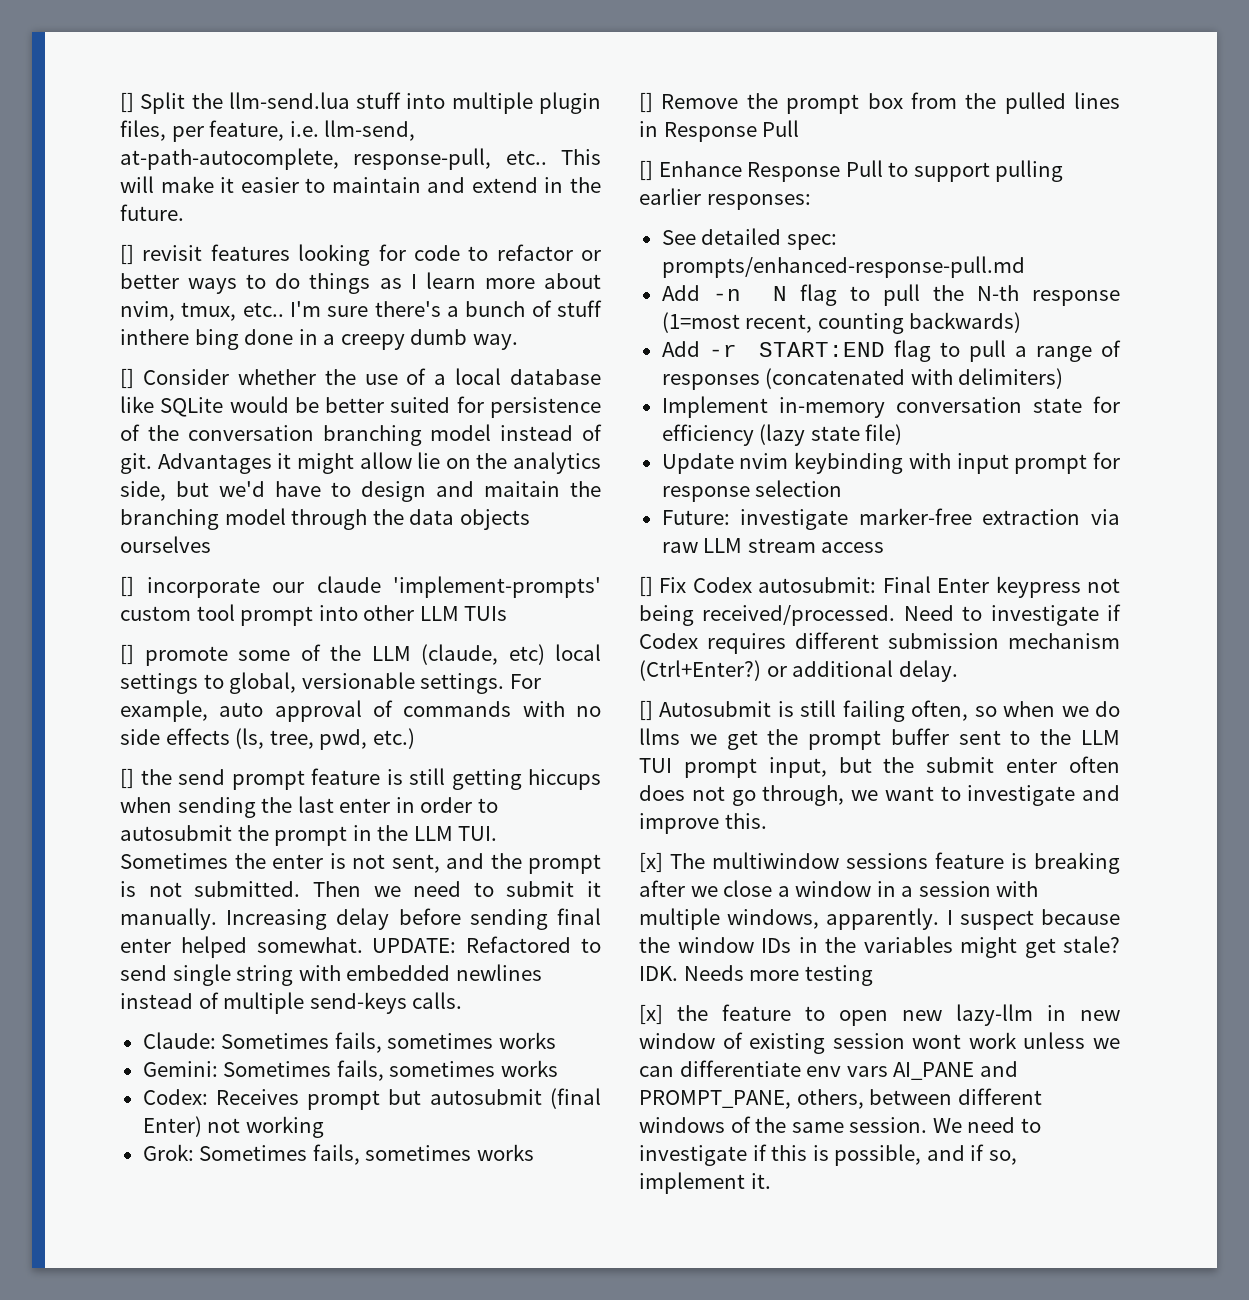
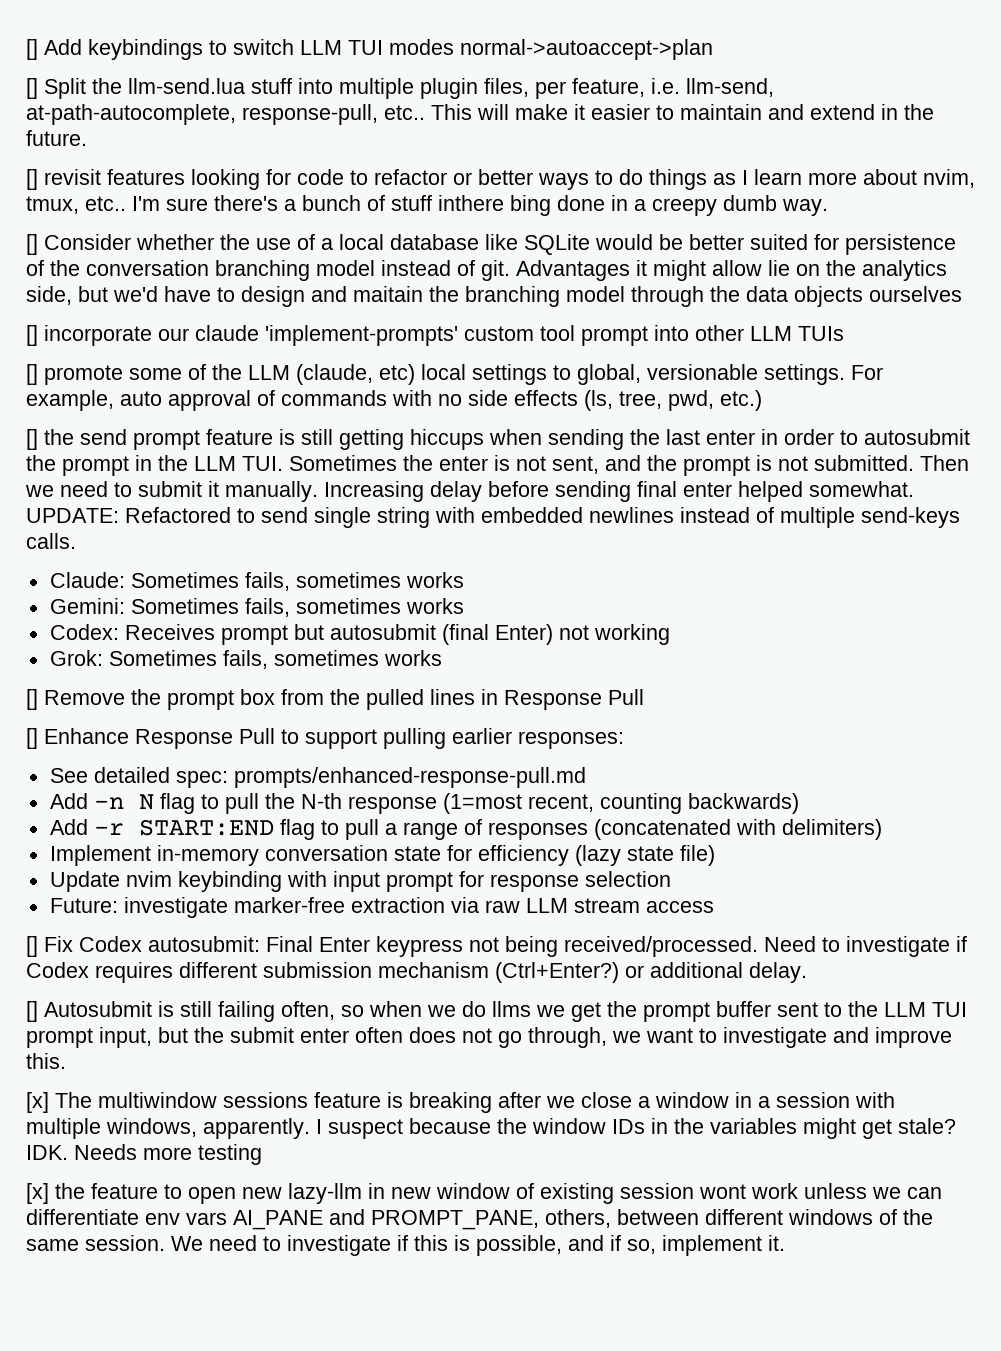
[120,92,134,113] [] -> [26,39,713,60] [26,78,38,99] [] Add keybindings to switch LLM TUI modes normal->autoaccept->plan // []

